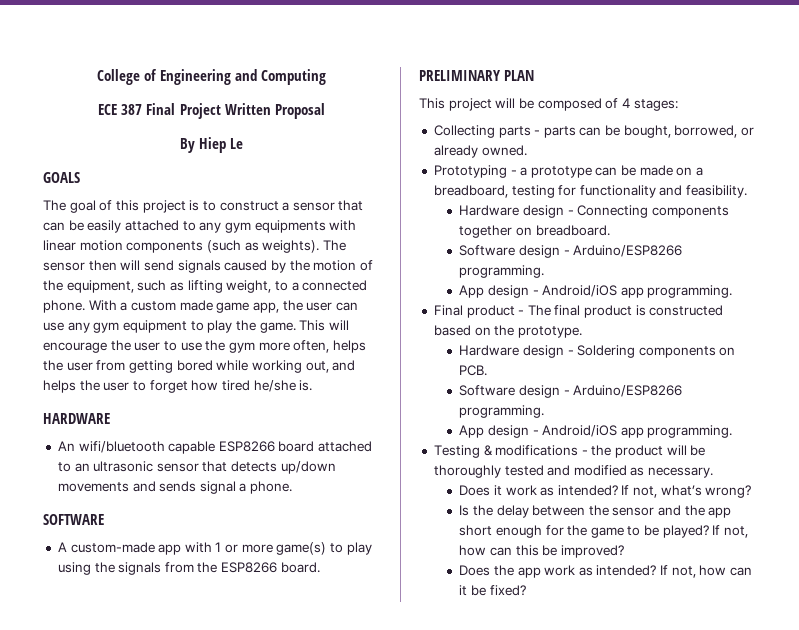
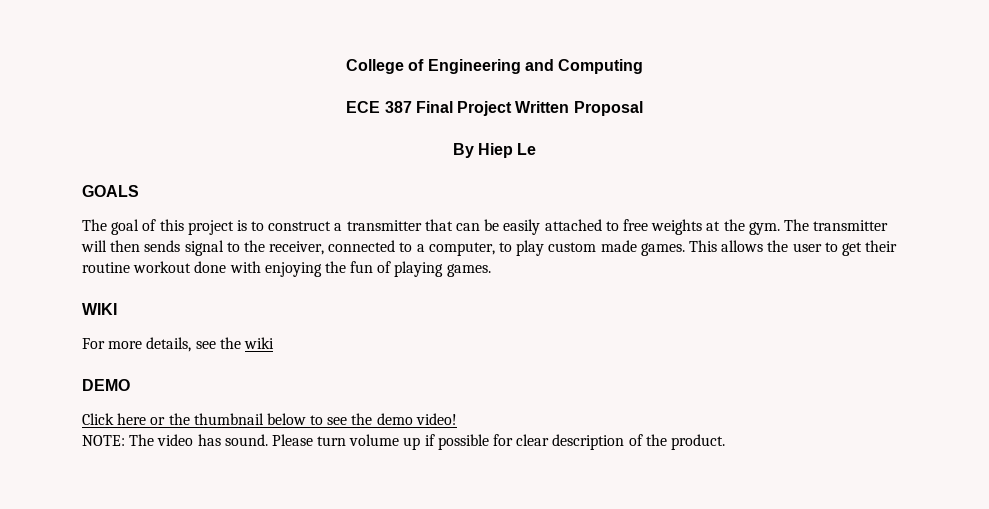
[292,202,335,211] sensor -> [346,220,422,231] transmitter
[199,220,357,233] [43,240,346,253] [43,260,373,273] [43,280,368,293] [43,300,358,313] [43,320,349,333] [43,340,366,353] [43,360,356,373] [43,380,313,393] [43,413,110,424] [57,441,373,454] [57,461,336,474] [57,481,293,494] [43,514,104,525] [57,542,372,555] [57,562,320,575] [419,70,535,81] [419,98,678,111] [433,125,755,138] [433,145,527,158] [433,165,704,178] [433,185,748,198] [459,205,729,218] [459,225,610,238] [459,245,683,258] [459,265,545,278] [459,285,733,298] [433,305,724,318] [433,325,582,338] [459,345,736,358] [459,365,488,376] [459,385,683,398] [459,405,545,418] [459,425,733,438] [433,445,706,458] [433,465,714,478] [459,485,752,498] [459,505,732,518] [459,525,749,538] [459,545,624,558] [459,565,753,578] [459,585,526,596] any gym equipments with linear motion components (such as weights). The sensor then will send signals caused by the motion of the equipment, such as lifting weight, to a connected phone. With a custom made game app, the user can use any gym equipment to play the game. This will encourage the user to use the gym more often, helps the user from getting bored while working out, and helps the user to forget how tired he/she is. // HARDWARE // An wifi/bluetooth capable ESP8266 board attached to an ultrasonic sensor that detects up/down movements and sends signal a phone. // SOFTWARE // A custom-made app with 1 or more game(s) to play using the signals from the ESP8266 board. // PRELIMINARY PLAN // This project will be composed of 4 stages: // Collecting parts - parts can be bought, borrowed, or already owned. // Prototyping - a prototype can be made on a breadboard, testing for functionality and feasibility. // Hardware design - Connecting components together on breadboard. // Software design - Arduino/ESP8266 programming. // App design - Android/iOS app programming. // Final product - The final product is constructed based on the prototype. // Hardware design - Soldering components on PCB. // Software design - Arduino/ESP8266 programming. // App design - Android/iOS app programming. // Testing & modifications - the product will be thoroughly tested and modified as necessary. // Does it work as intended? If not, what’s wrong? // Is the delay between the sensor and the app short enough for the game to be played? If not, how can this be improved? // Does the app work as intended? If not, how can it be fixed? -> [622,219,889,235] [81,240,898,256] [82,261,491,277] [82,303,117,315] [82,337,274,352] [82,379,130,391] [82,413,457,425] [82,434,725,450] free weights at the gym. The transmitter will then sends signal to the receiver, connected to a computer, to play custom made games. This allows the user to get their routine workout done with enjoying the fun of playing games. // WIKI // For more details, see the wiki // DEMO // Click here or the thumbnail below to see the demo video! // NOTE: The video has sound. Please turn volume up if possible for clear description of the product.

